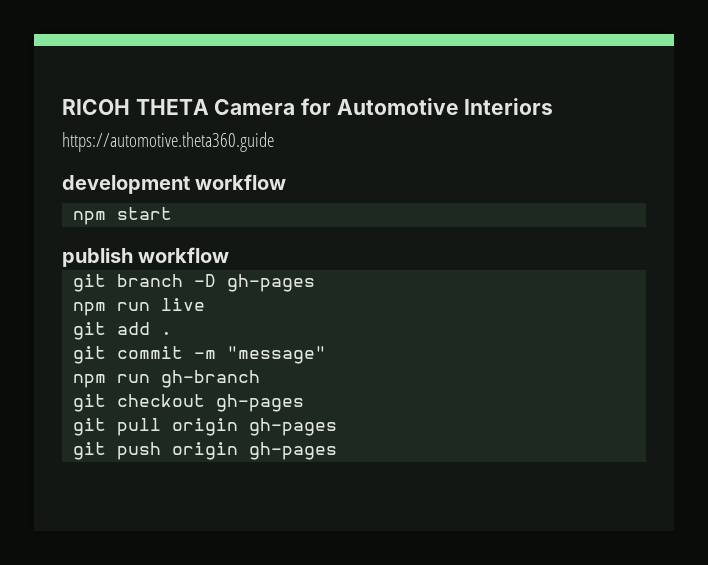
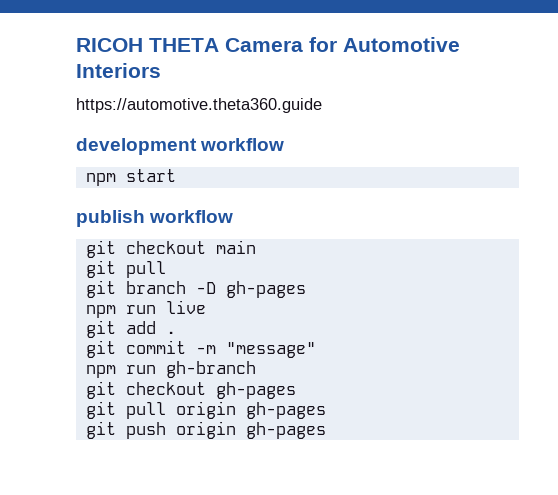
(230, 255) none -> [85,240,256,258] [85,260,166,278] // git checkout main // git pull

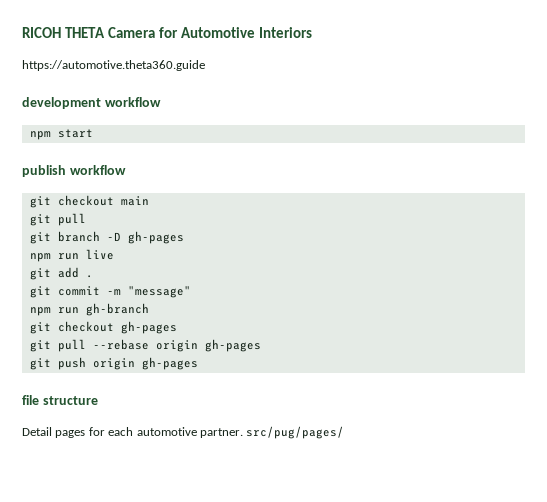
(166, 410) none -> [92,339,149,350] --rebase
(326, 430) none -> [22,395,98,405] [22,426,345,439] // file structure // Detail pages for each automotive partner. src/pug/pages/

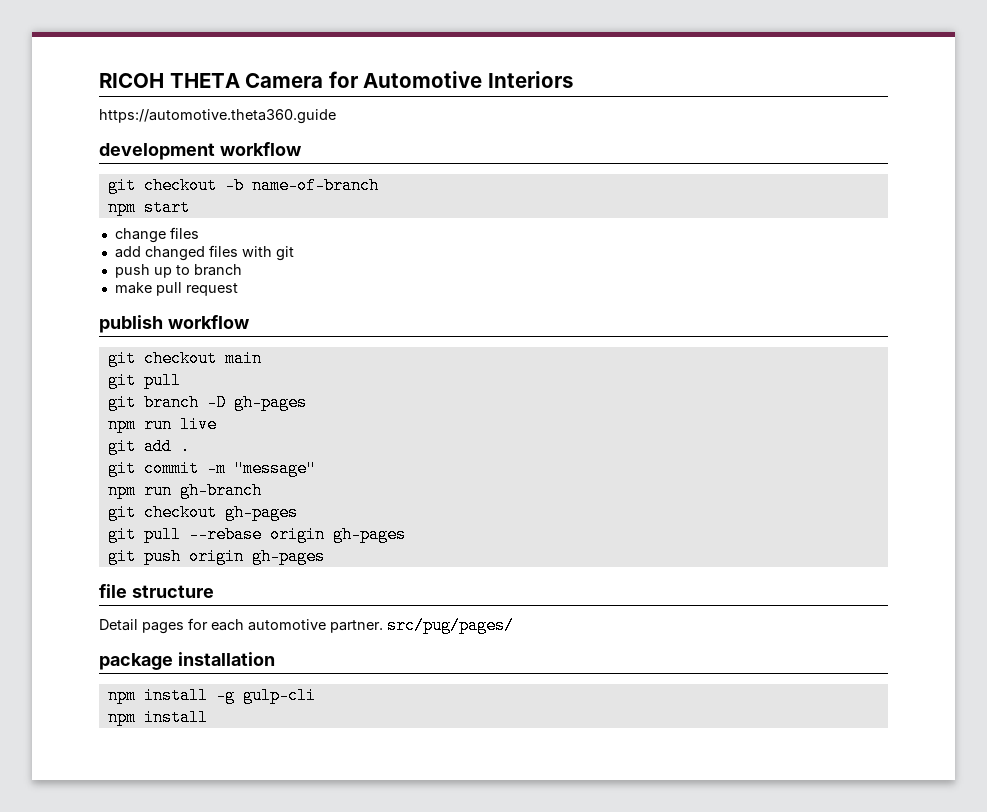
[29,129,93,140] npm start -> [107,177,379,194] [107,199,190,216] [114,227,199,243] [114,245,294,261] [114,264,242,278] [114,282,238,296] git checkout -b name-of-branch // npm start // change files // add changed files with git // push up to branch // make pull request
(345, 432) none -> [99,652,275,670] [107,687,316,704] [107,709,208,726] // package installation // npm install -g gulp-cli // npm install

